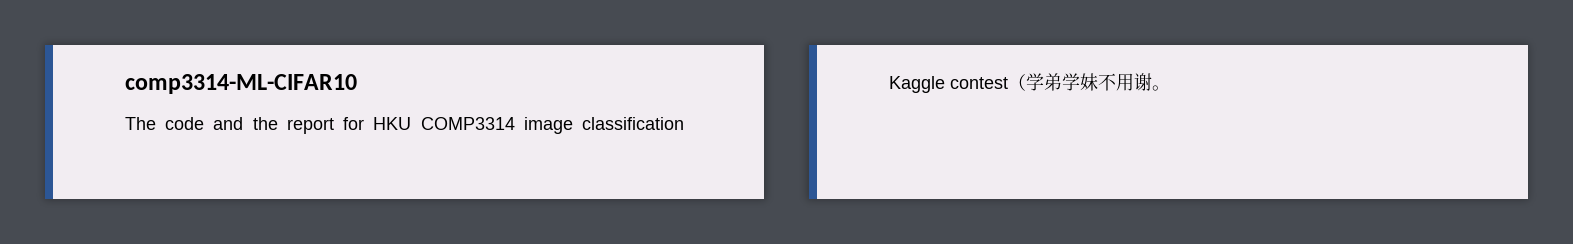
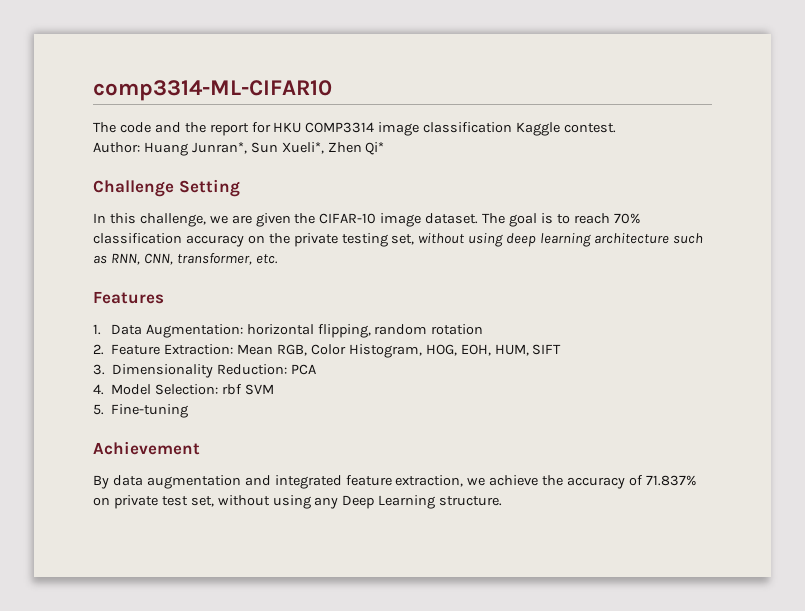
[950,73,1170,91] contest（学弟学妹不用谢。 -> [564,123,617,133] [93,142,385,156] [93,179,240,197] [93,213,641,227] [93,233,703,247] [93,253,278,265] [93,291,164,304] [93,324,484,338] [93,344,562,358] [93,364,317,378] [93,384,274,395] [93,404,189,418] [93,441,200,455] [93,475,697,489] [93,495,503,509] contest. // Author: Huang Junran*, Sun Xueli*, Zhen Qi* // Challenge Setting // In this challenge, we are given the CIFAR-10 image dataset. The goal is to reach 70% classification accuracy on the private testing set, without using deep learning architecture such as RNN, CNN, transformer, etc. // Features // 1. Data Augmentation: horizontal flipping, random rotation // 2. Feature Extraction: Mean RGB, Color Histogram, HOG, EOH, HUM, SIFT // 3. Dimensionality Reduction: PCA // 4. Model Selection: rbf SVM // 5. Fine-tuning // Achievement // By data augmentation and integrated feature extraction, we achieve the accuracy of 71.837% on private test set, without using any Deep Learning structure.

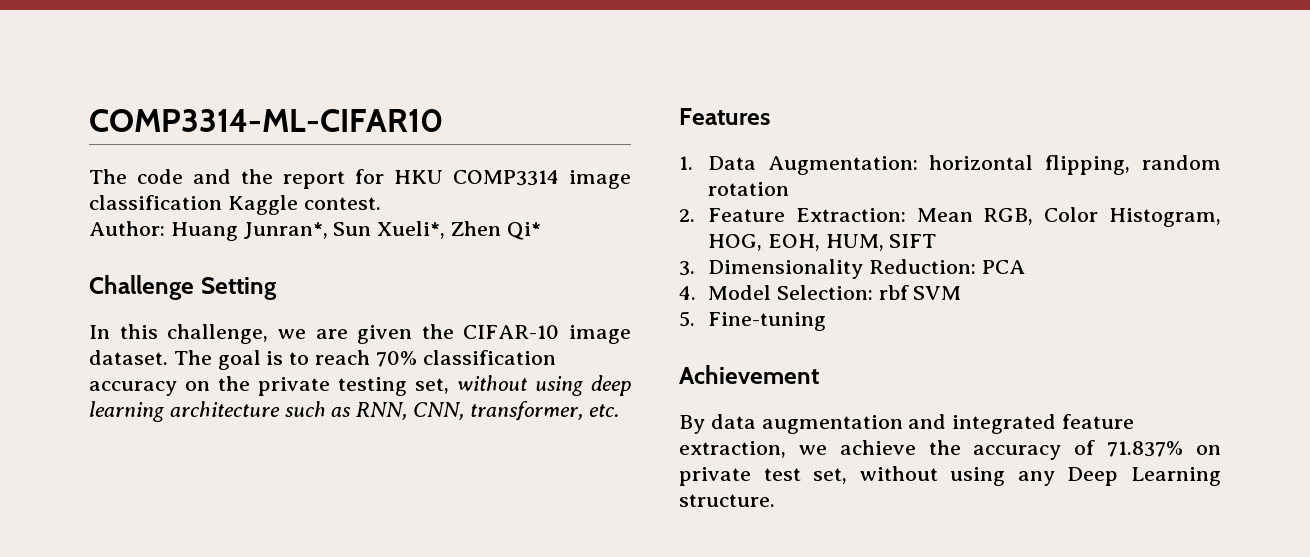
[93,80,332,101] comp3314-ML-CIFAR10 -> [89,109,443,132] COMP3314-ML-CIFAR10

